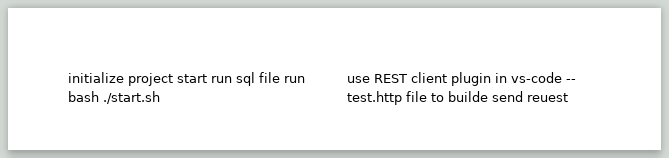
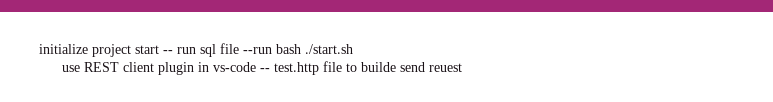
(207, 78) none -> [163,50,173,54] --
[284,76,305,83] run -> [243,47,272,54] --run

